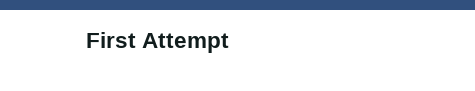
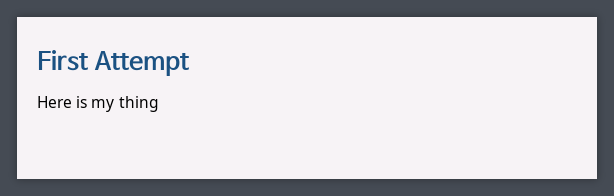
(230, 43) none -> [37,96,159,112] // Here is my thing

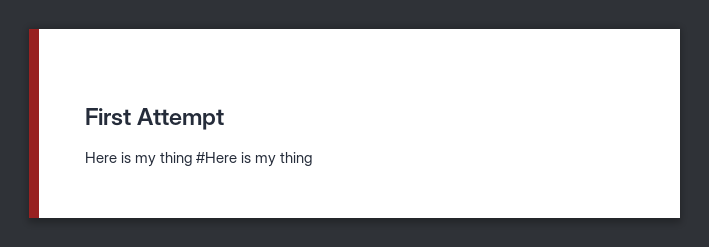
(159, 104) none -> [196,152,313,167] #Here is my thing

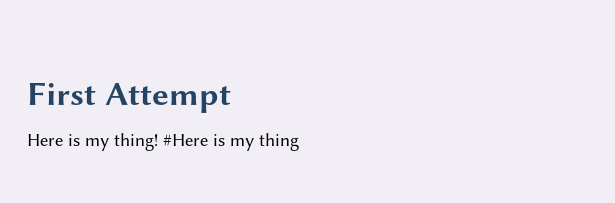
[160,152,193,166] thing -> [114,133,158,151] thing!

